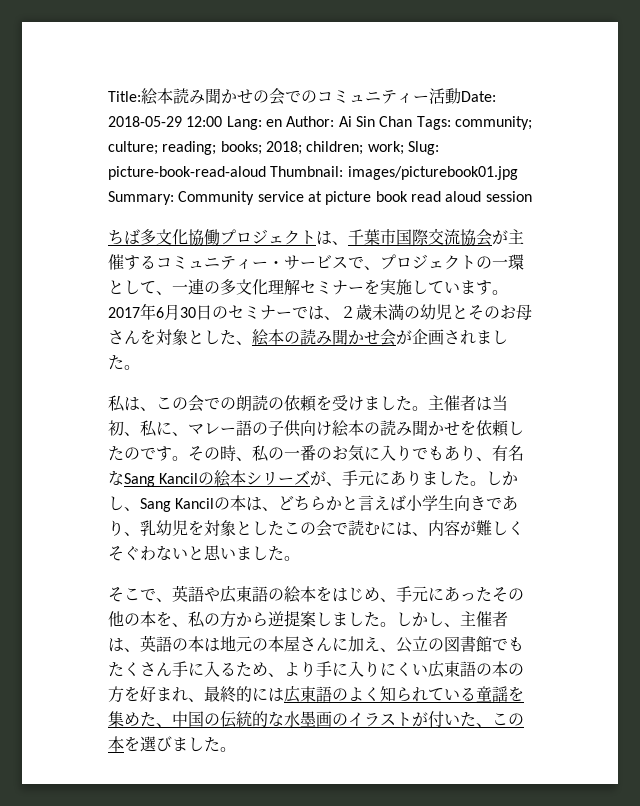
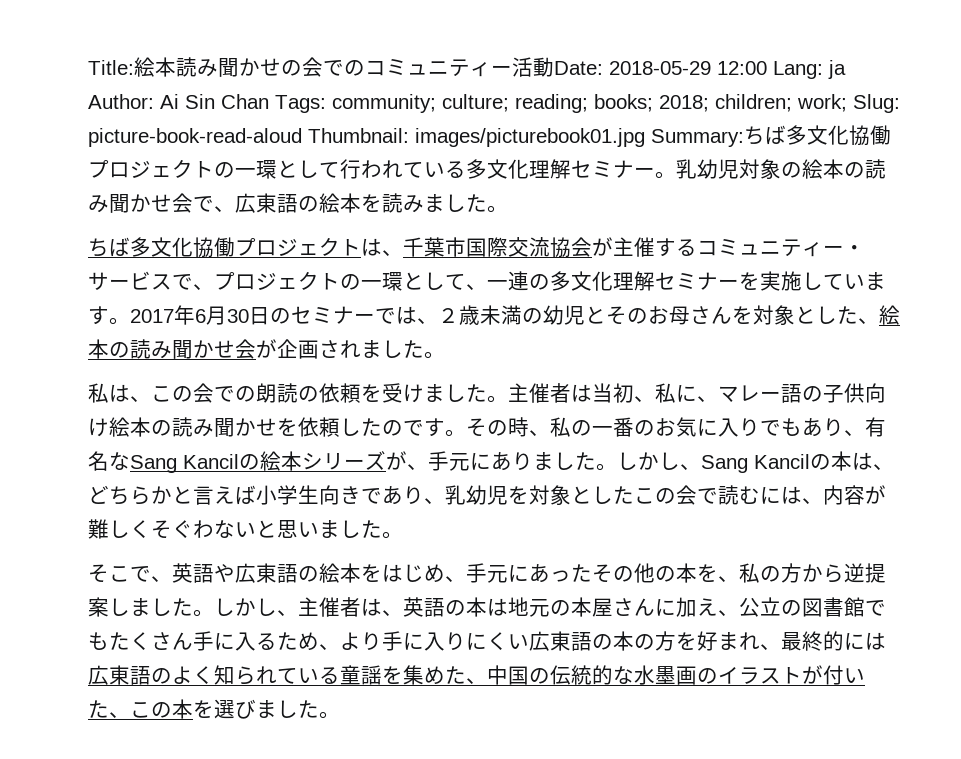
[265,119,282,127] en -> [828,60,846,79] ja
[178,191,532,205] Community service at picture book read aloud session -> [744,125,891,146] [88,159,886,179] [88,193,508,213] ちば多文化協働プロジェクトの一環として行われている多文化理解セミナー。乳幼児対象の絵本の読み聞かせ会で、広東語の絵本を読みました。

